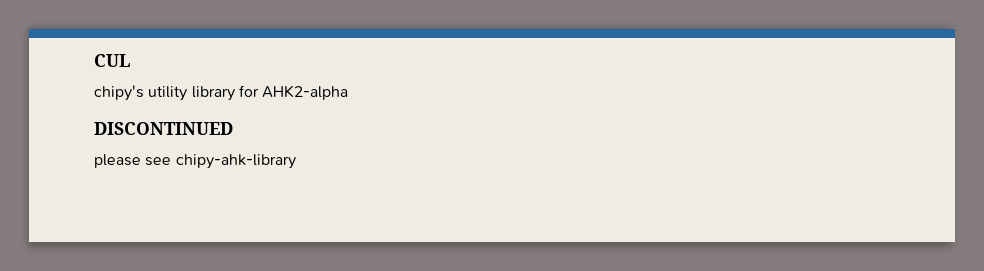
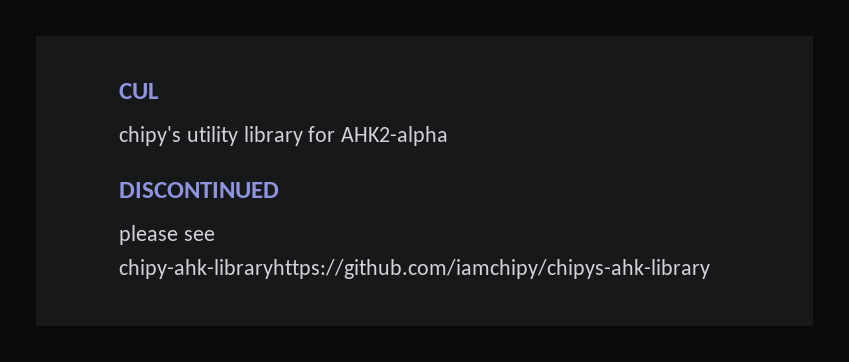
[175,154,296,169] chipy-ahk-library -> [119,259,710,279] chipy-ahk-libraryhttps://github.com/iamchipy/chipys-ahk-library

